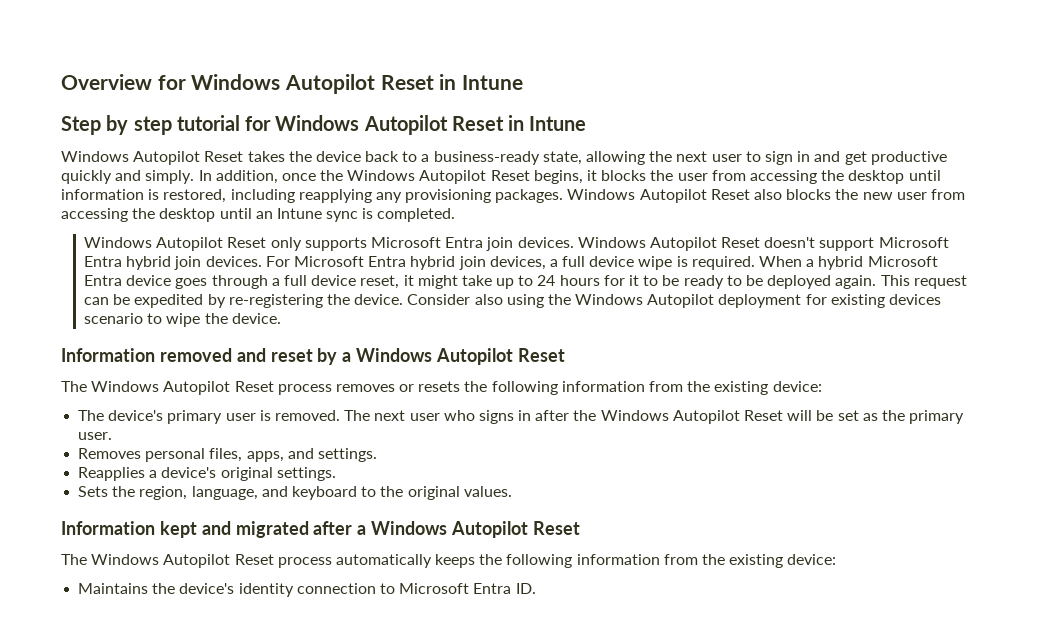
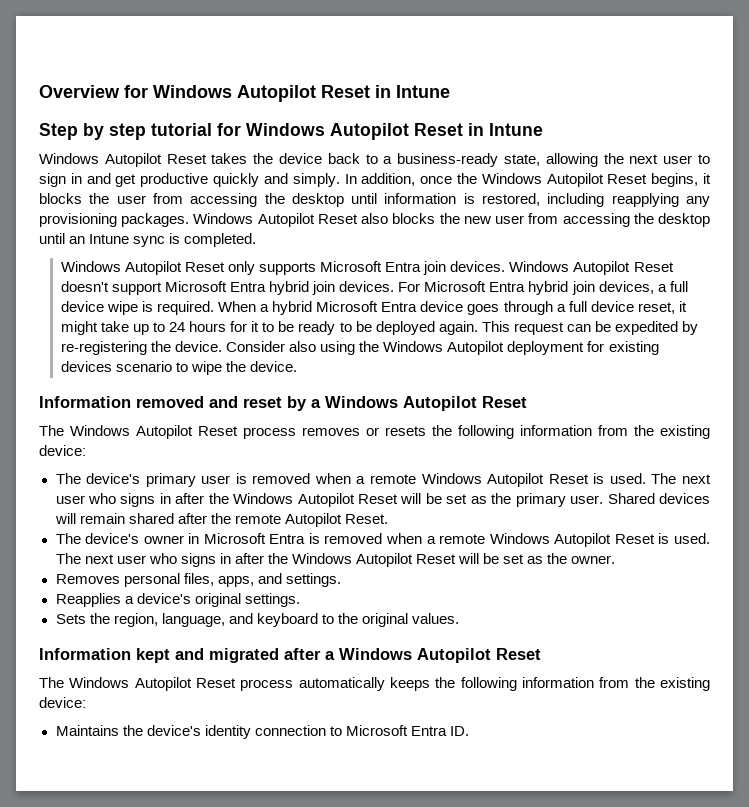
[274,410,340,421] removed. -> [252,473,646,487] removed when a remote Windows Autopilot Reset is used.
(113, 436) none -> [607,493,711,504] [54,513,388,527] [55,533,711,547] [55,553,616,567] Shared devices will remain shared after the remote Autopilot Reset. // The device's owner in Microsoft Entra is removed when a remote Windows Autopilot Reset is used. The next user who signs in after the Windows Autopilot Reset will be set as the owner.

